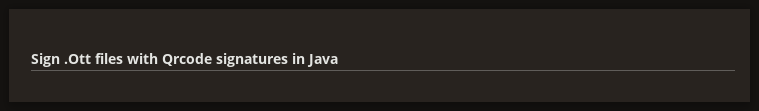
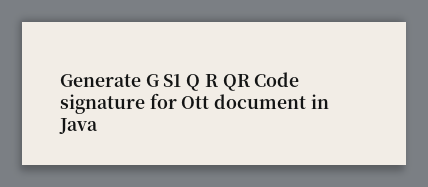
[31,53,288,67] Sign .Ott files with Qrcode signatures -> [60,72,300,91] [60,93,307,114] Generate G S1 Q R QR Code signature for Ott document

